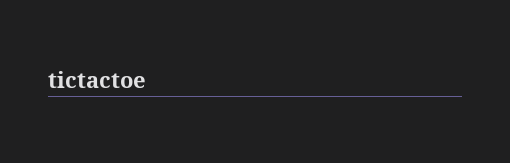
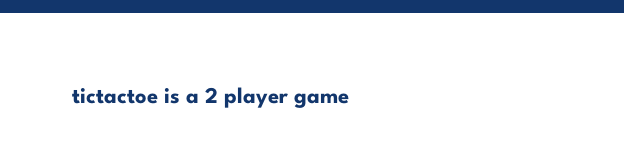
(146, 79) none -> [164,87,350,108] is a 2 player game

